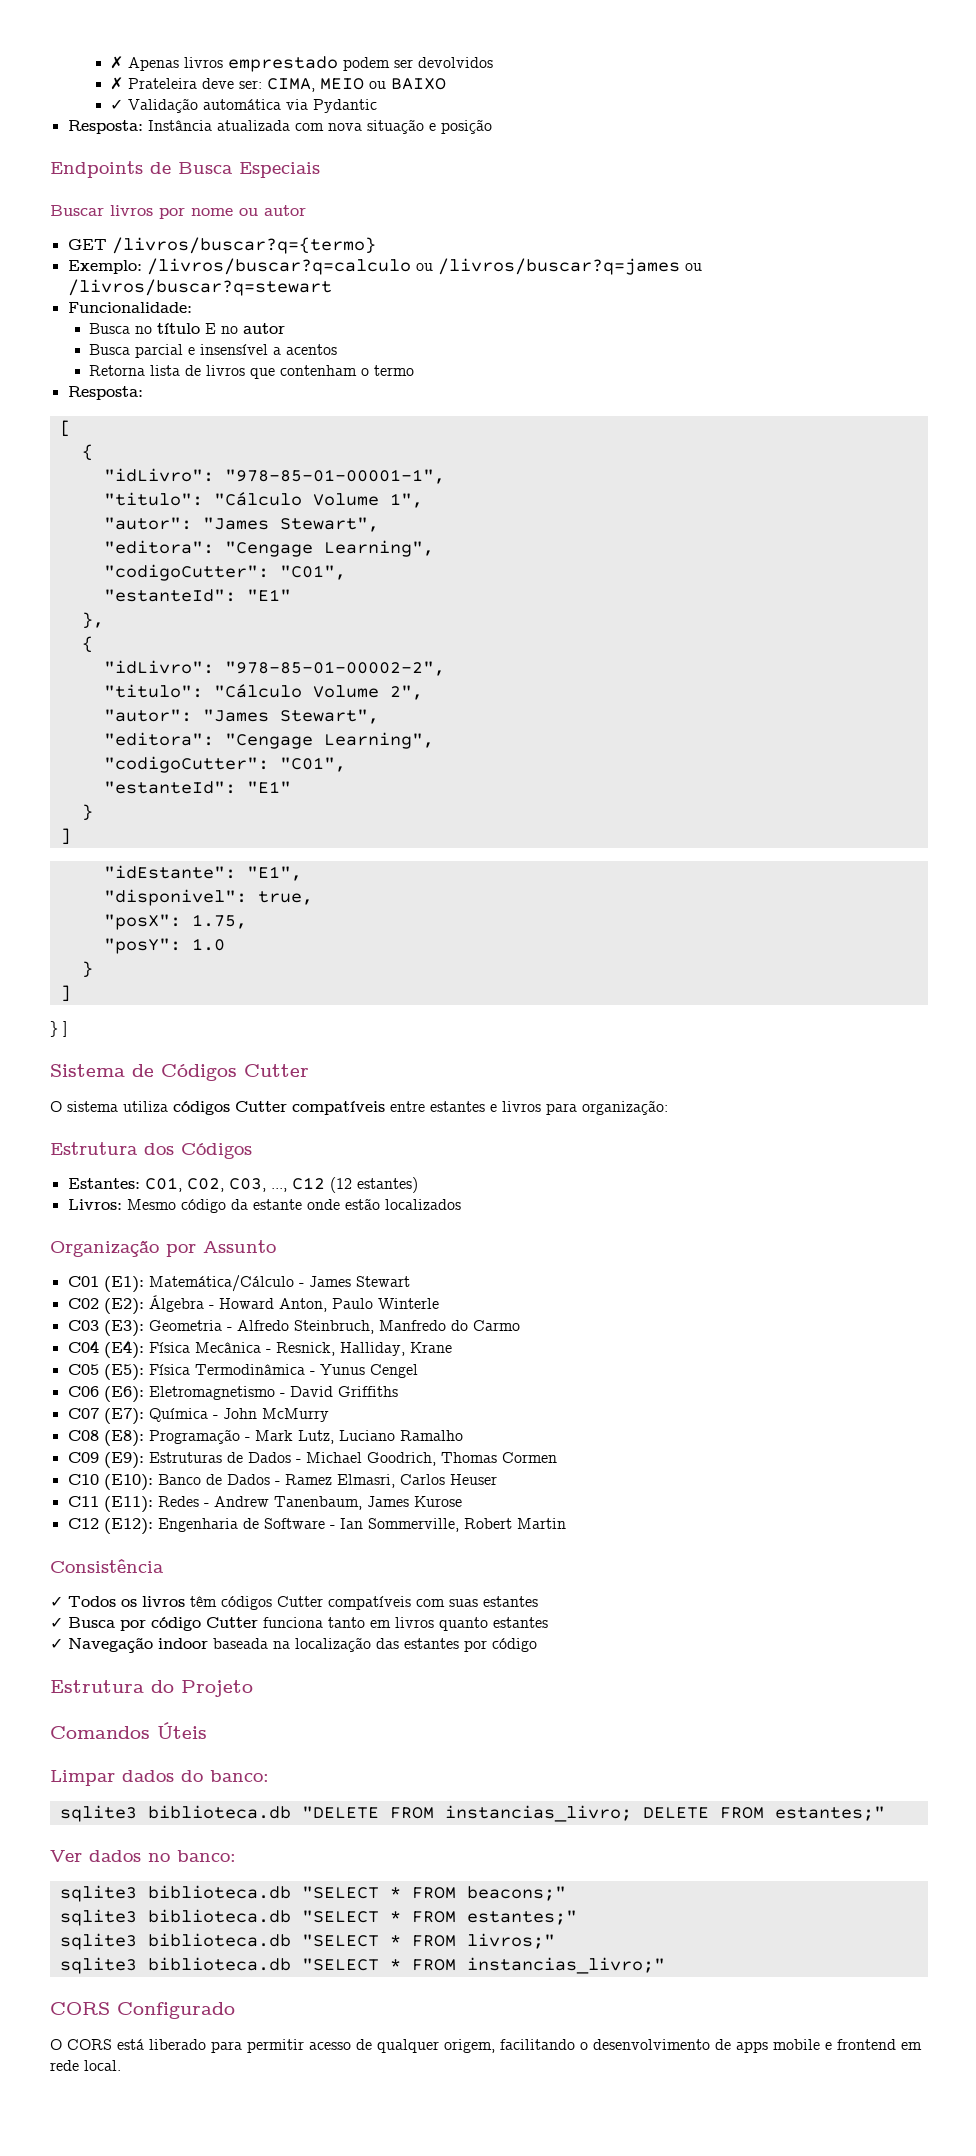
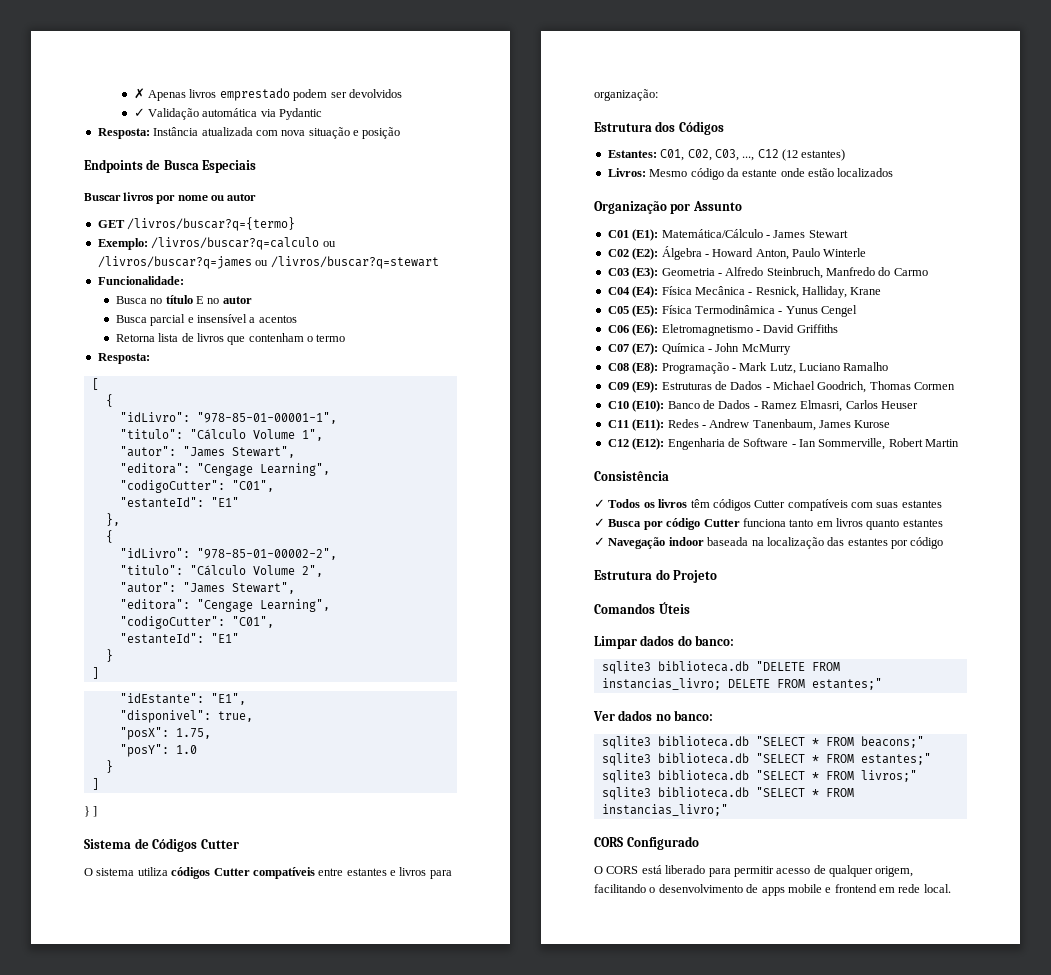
[110,77,447,92] // ✗ Prateleira deve ser: CIMA, MEIO ou BAIXO -> (402, 93) none

